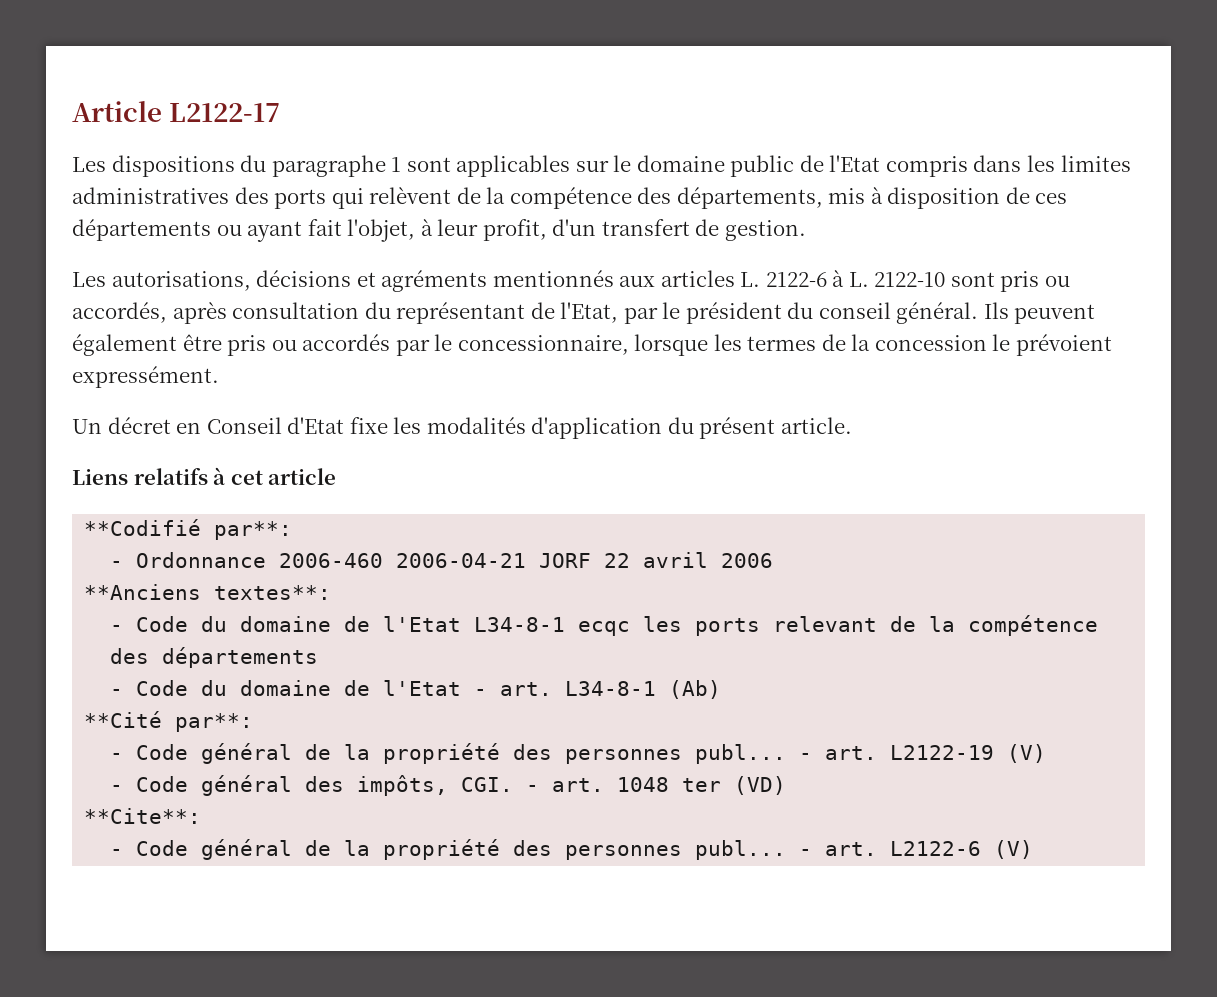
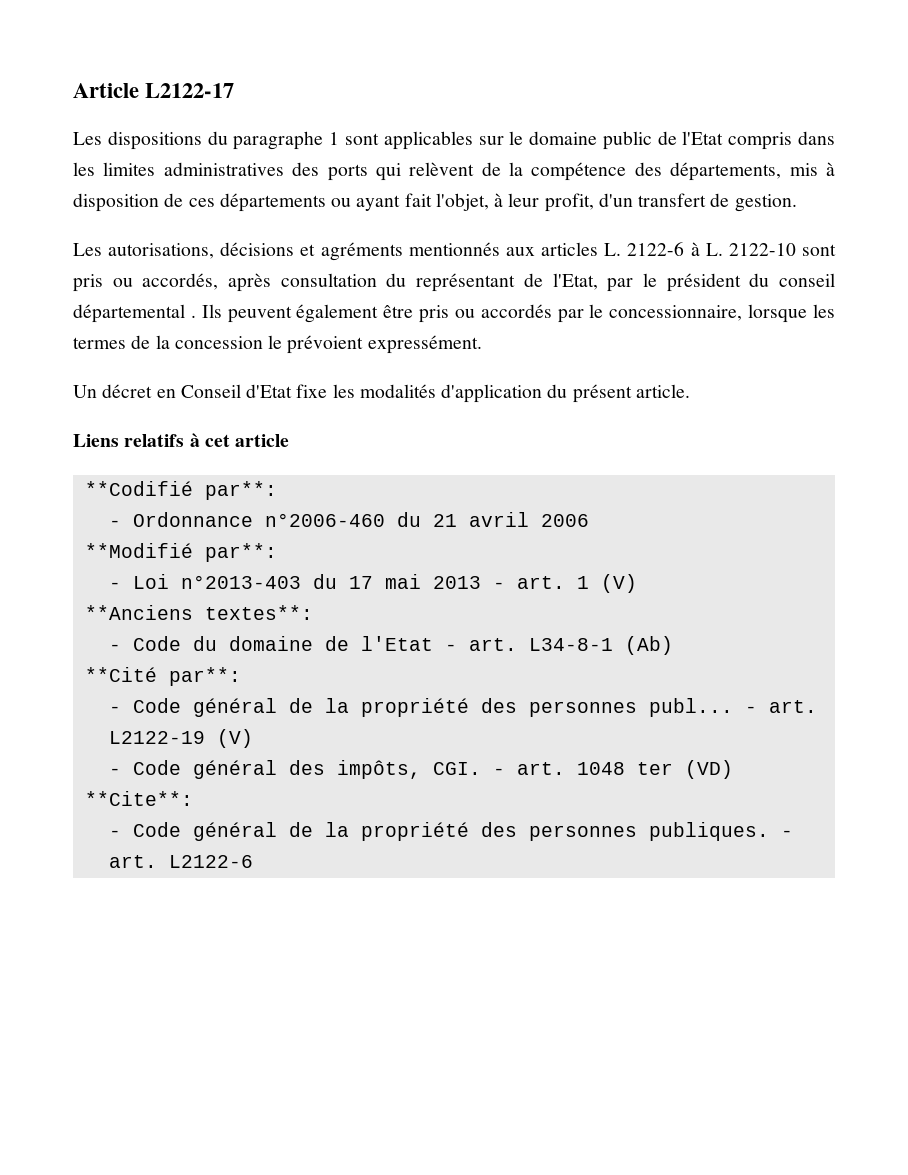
[896,302,979,324] général. -> [73,304,196,323] départemental .
[279,552,774,568] [84,584,332,600] [110,615,1099,636] [110,647,319,668] 2006-460 2006-04-21 JORF 22 avril 2006 // **Anciens textes**: // - Code du domaine de l'Etat L34-8-1 ecqc les ports relevant de la compétence des départements -> [264,512,589,527] [84,543,277,562] [108,574,637,593] [84,605,313,620] n°2006-460 du 21 avril 2006 // **Modifié par**: // - Loi n°2013-403 du 17 mai 2013 - art. 1 (V) // **Anciens textes**:
[695,840,787,860] publ... -> [648,822,769,841] publiques.
[994,840,1034,859] (V) -> (253, 861) none

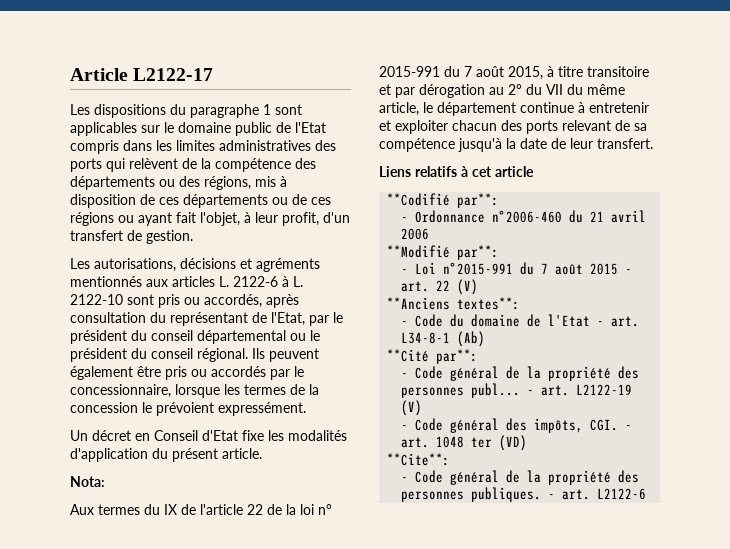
[670,162,782,181] départements, -> [70,176,251,190] départements ou des régions,
(352, 202) none -> [292,194,331,205] [70,212,134,226] de ces régions ou
[190,315,196,318] . -> [290,330,320,341] [70,348,248,362] ou le président du conseil régional.
(690, 391) none -> [70,476,105,487] [70,504,332,515] [379,66,649,80] [379,84,625,98] [379,102,649,116] [379,120,647,134] [379,138,653,152] // Nota: // Aux termes du IX de l'article 22 de la loi n° 2015-991 du 7 août 2015, à titre transitoire et par dérogation au 2° du VII du même article, le département continue à entretenir et exploiter chacun des ports relevant de sa compétence jusqu'à la date de leur transfert.
[180,574,589,589] n°2013-403 du 17 mai 2013 - art. 1 -> [443,262,633,275] [401,280,451,292] n°2015-991 du 7 août 2015 - art. 22

